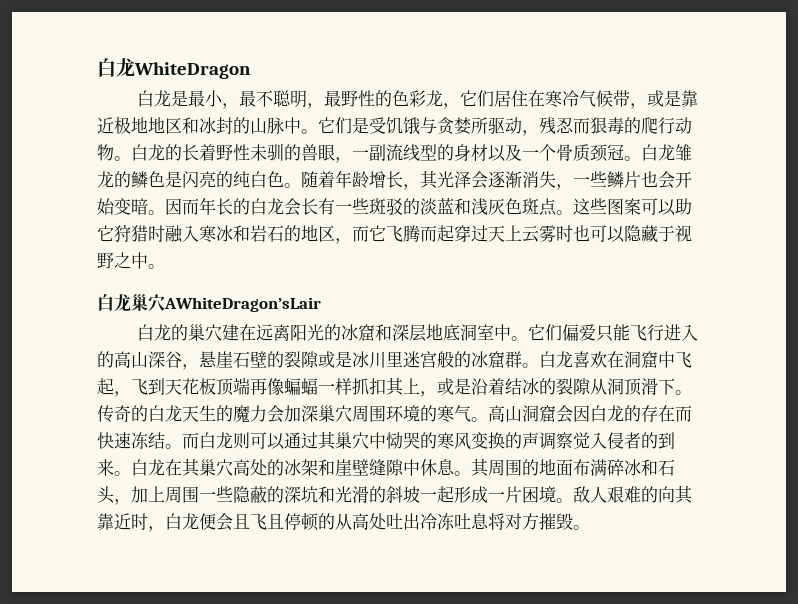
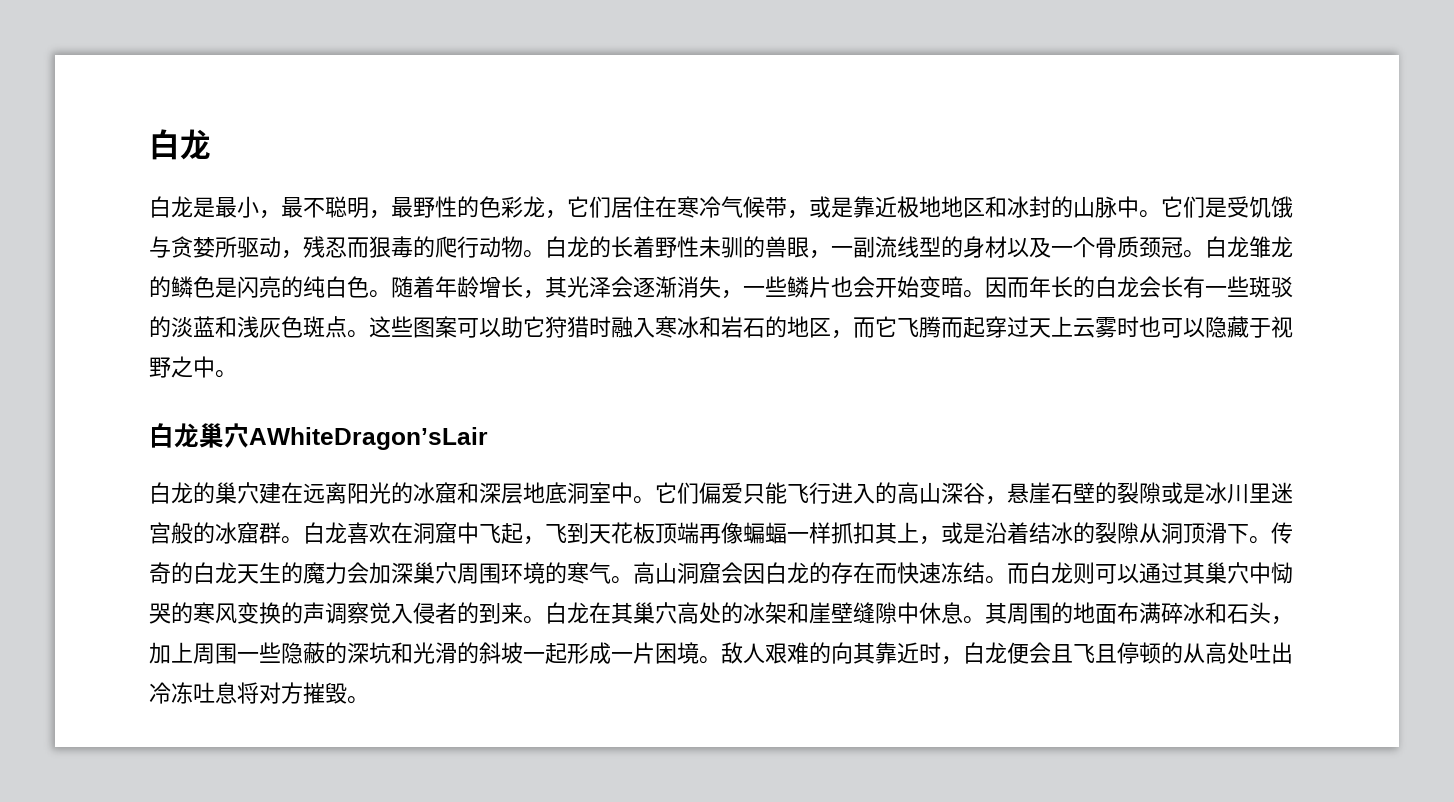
[97,58,251,79] 白龙WhiteDragon -> [149,129,211,160] 白龙

